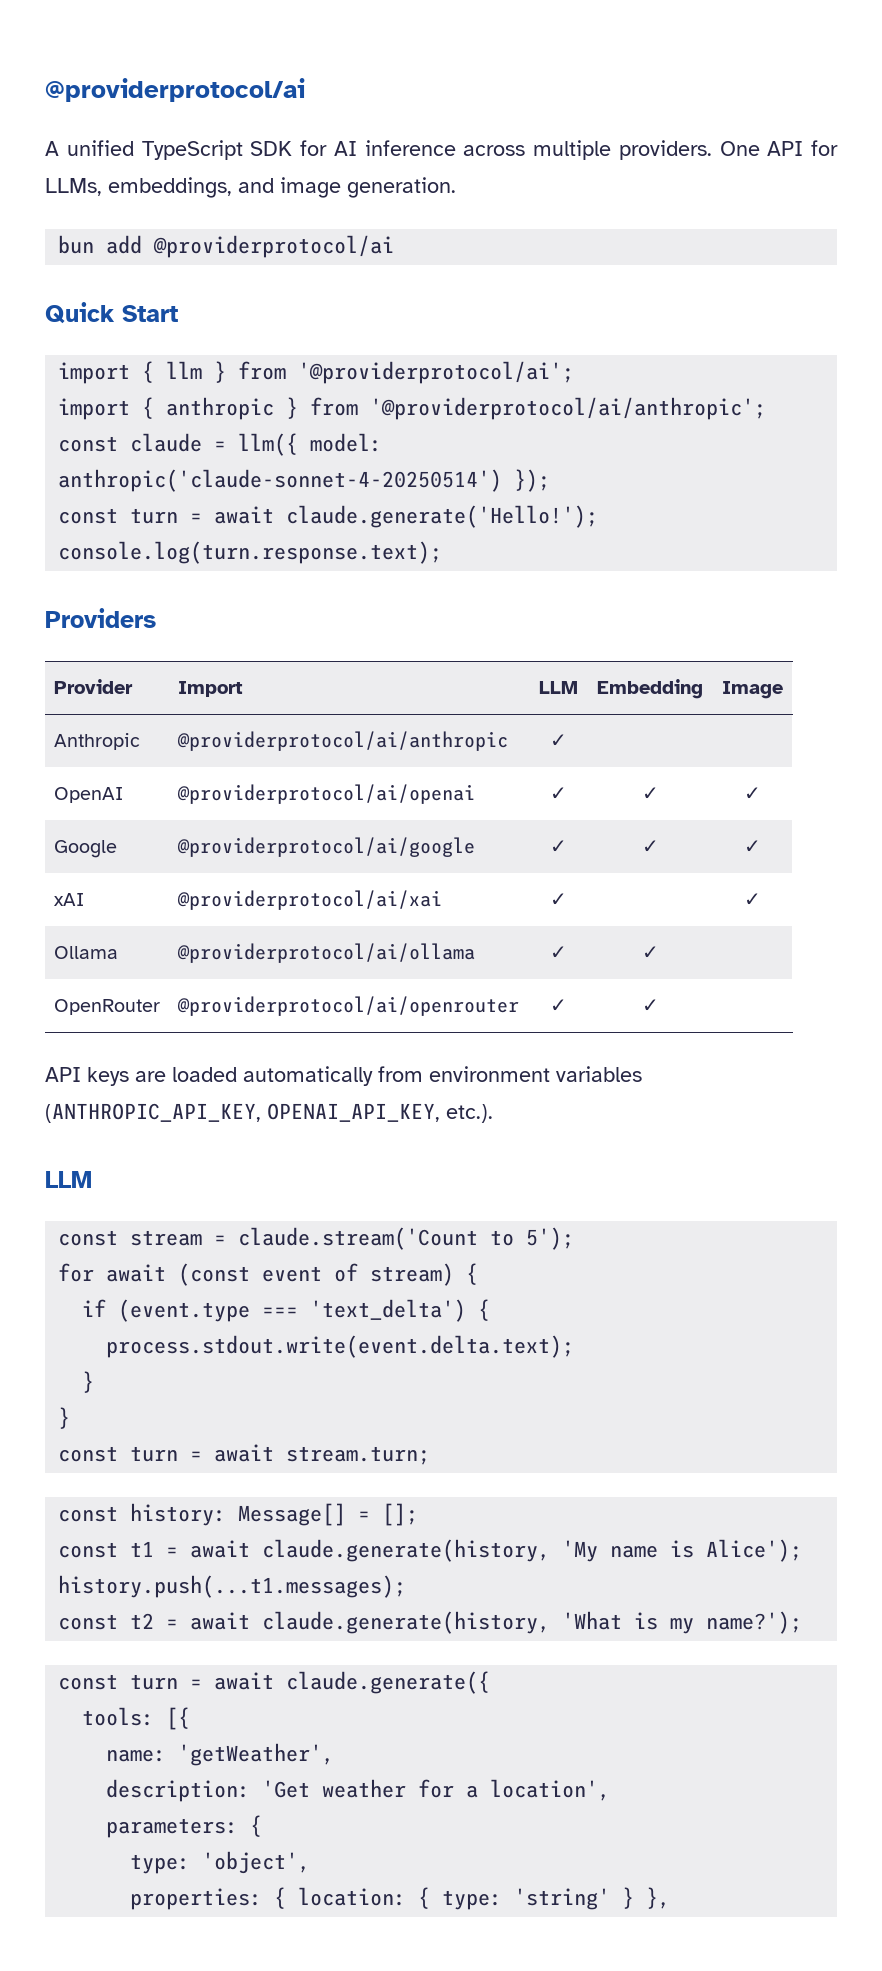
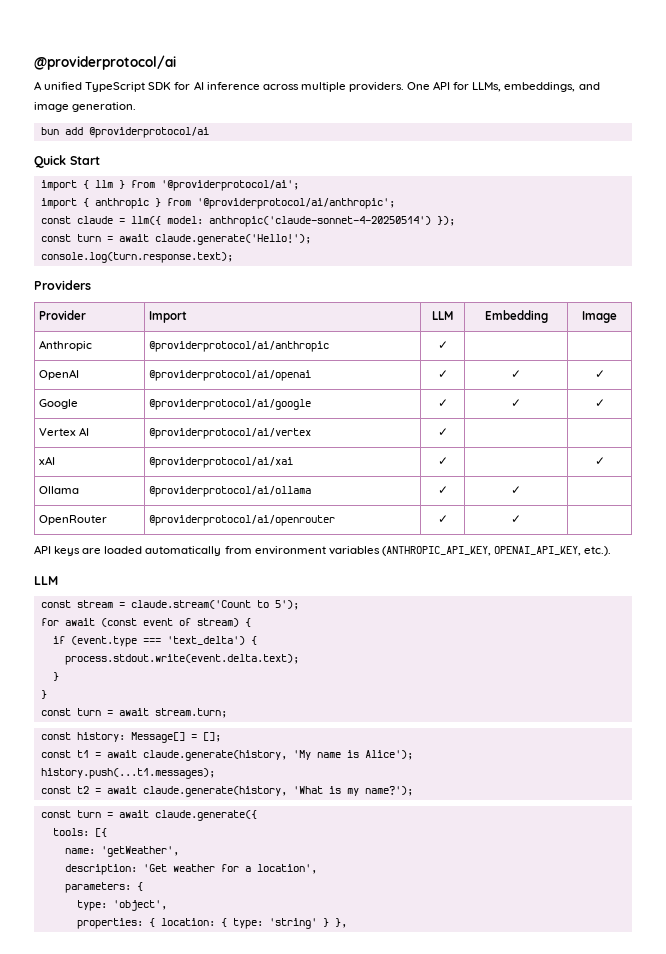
(761, 846) none -> [38,427,89,436] [148,428,311,439] [437,428,448,436] // Vertex AI | @providerprotocol/ai/vertex | ✓ | |

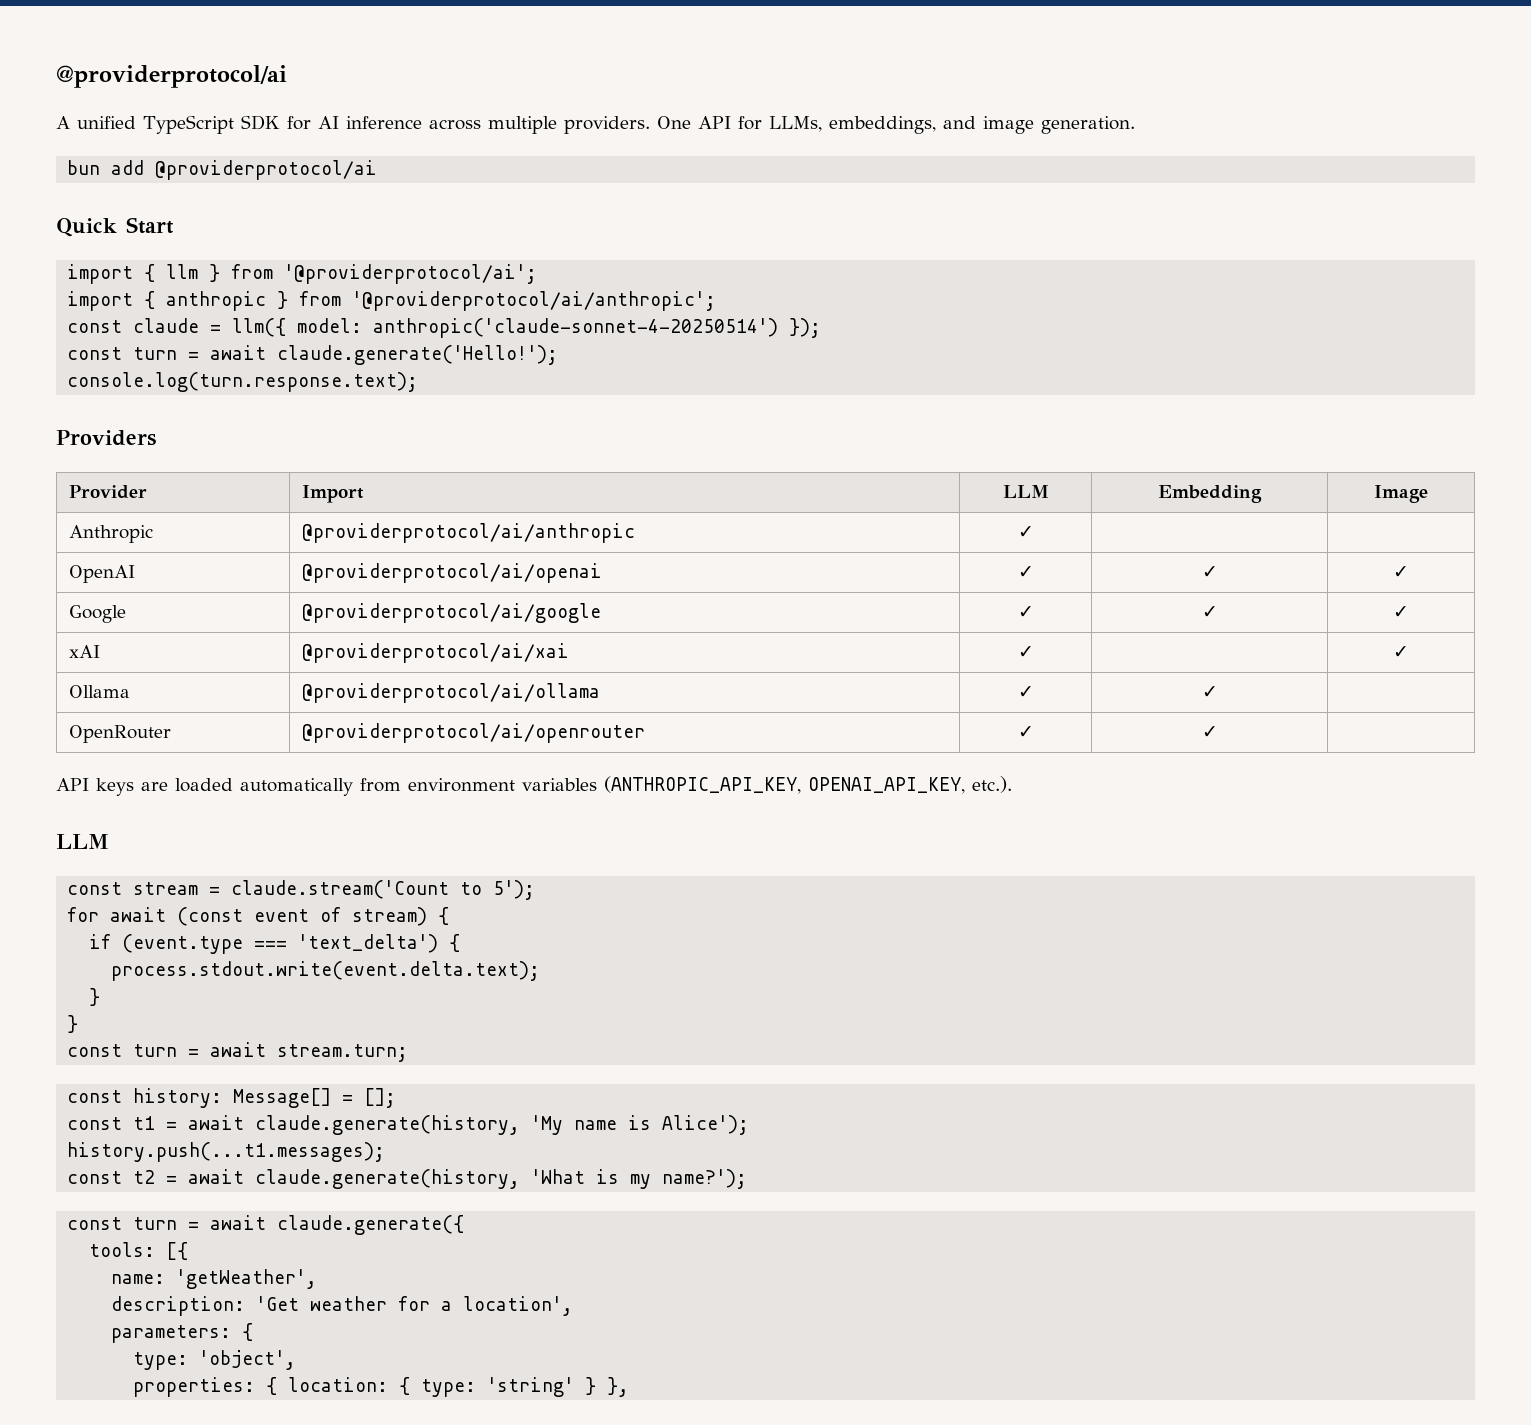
[38,427,89,436] [148,428,311,439] [437,428,448,436] // Vertex AI | @providerprotocol/ai/vertex | ✓ | | -> (1409, 612) none

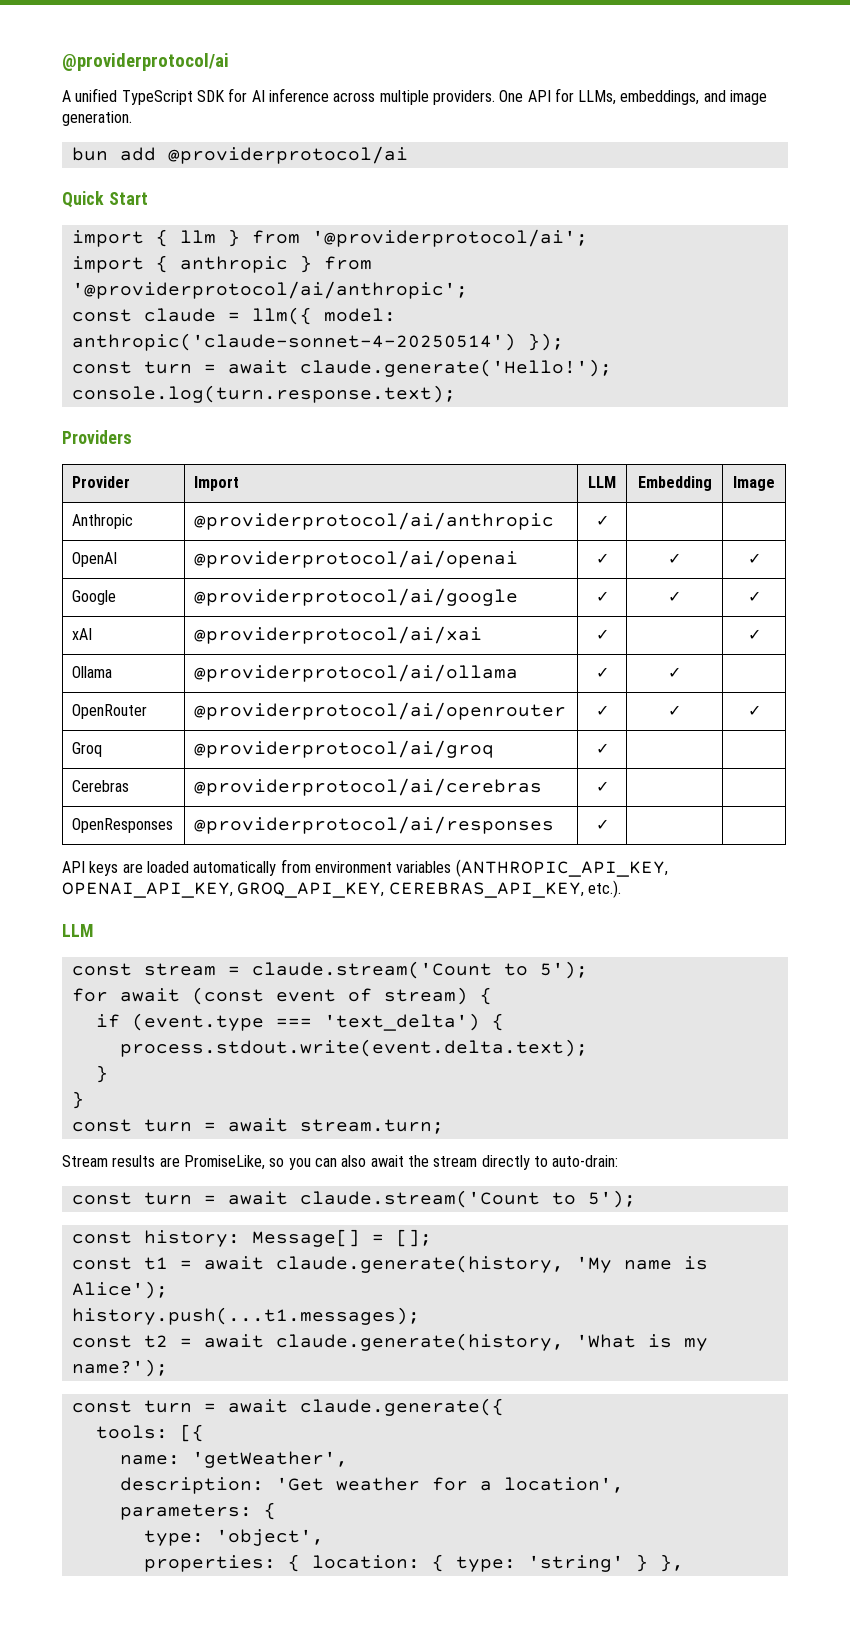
(1218, 732) none -> [747,705,761,716] [72,742,103,757] [194,740,495,758] [595,743,609,754] [72,780,130,792] [194,778,543,796] [595,781,609,792] [72,818,174,833] [194,816,555,834] [595,819,609,830] | ✓ // Groq | @providerprotocol/ai/groq | ✓ | | // Cerebras | @providerprotocol/ai/cerebras | ✓ | | // OpenResponses | @providerprotocol/ai/responses | ✓ |
(965, 785) none -> [237,882,584,898] GROQ_API_KEY, CEREBRAS_API_KEY,
(409, 1053) none -> [62,1155,619,1170] [71,1190,636,1208] // Stream results are PromiseLike, so you can also await the stream directly to auto-drain: // const turn = await claude.stream('Count to 5');

